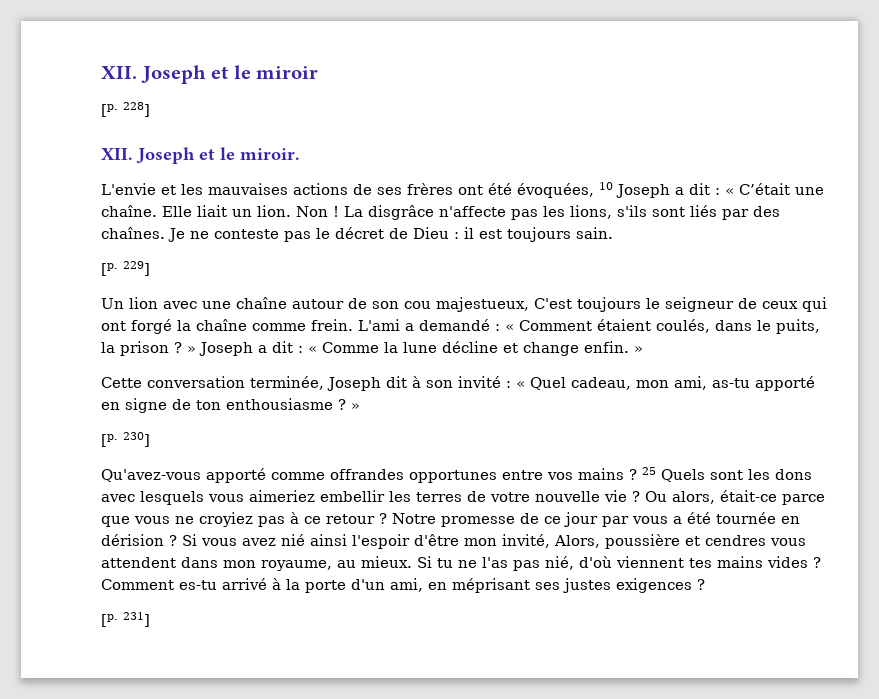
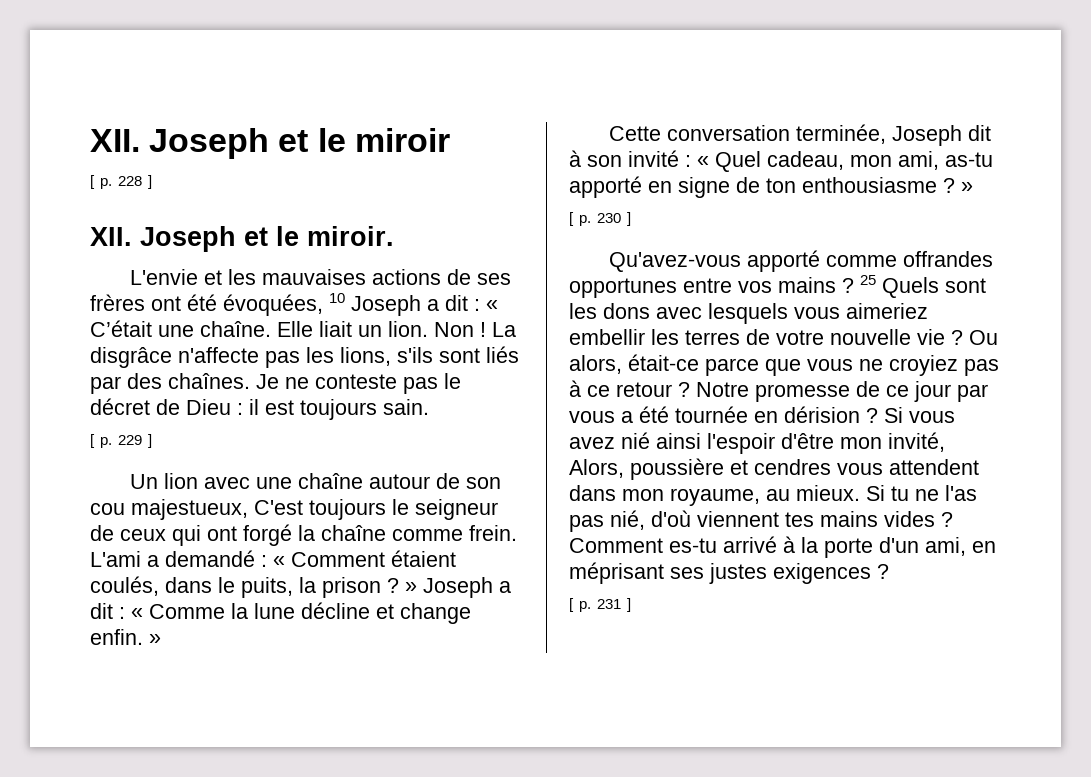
[101,102,150,117] [p. 228] -> [90,175,152,189] [ p. 228 ]
[101,261,150,276] [p. 229] -> [90,434,152,448] [ p. 229 ]
[101,432,150,447] [p. 230] -> [569,212,631,226] [ p. 230 ]
[101,612,150,627] [p. 231] -> [569,598,631,612] [ p. 231 ]

